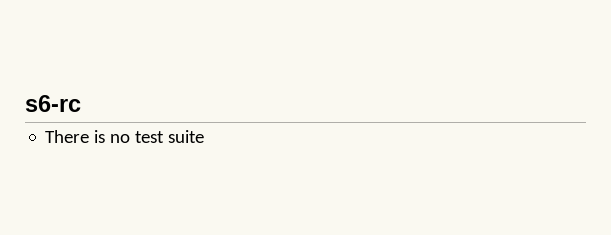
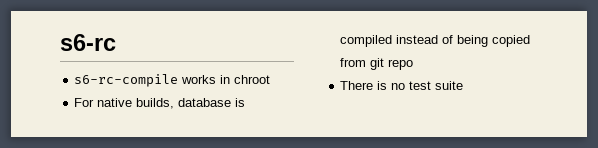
(81, 103) none -> [74,74,271,87] [74,98,246,109] [340,35,531,47] [340,58,414,70] // s6-rc-compile works in chroot // For native builds, database is compiled instead of being copied from git repo

